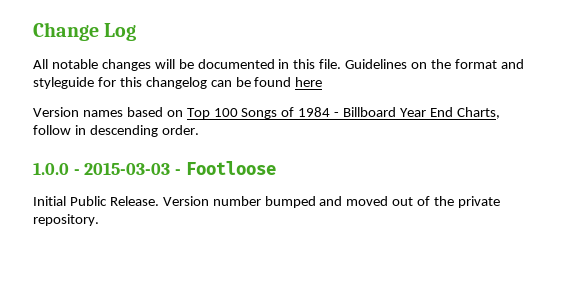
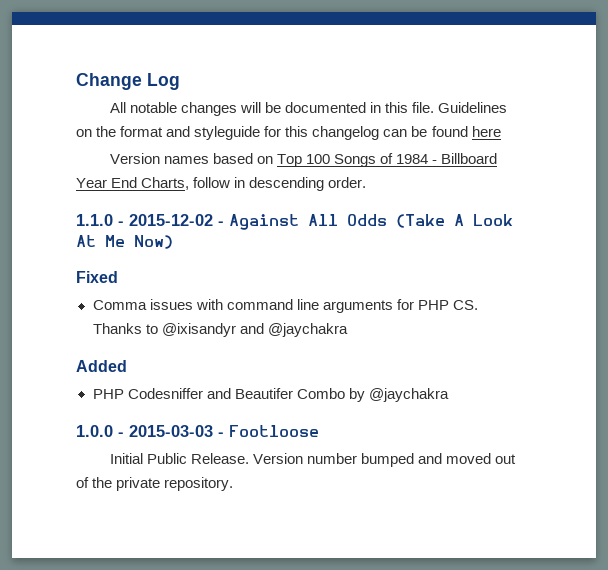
(199, 130) none -> [76,214,513,230] [76,235,173,249] [76,271,118,283] [92,299,478,313] [92,323,348,337] [76,360,127,372] [92,388,449,402] // 1.1.0 - 2015-12-02 - Against All Odds (Take A Look At Me Now) // Fixed // Comma issues with command line arguments for PHP CS. Thanks to @ixisandyr and @jaychakra // Added // PHP Codesniffer and Beautifer Combo by @jaychakra

